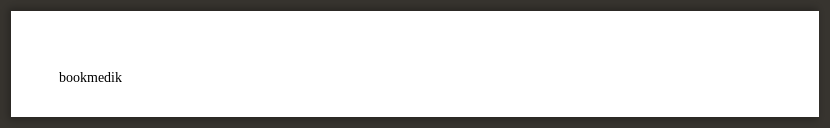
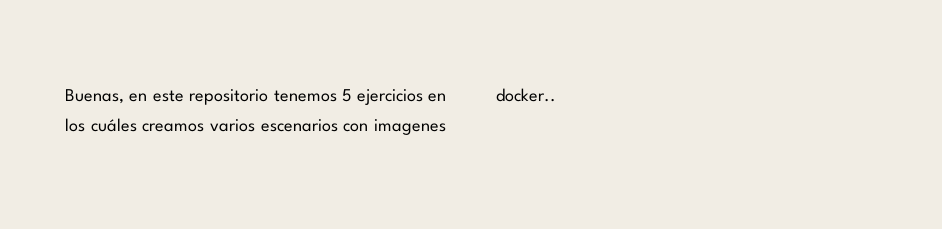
[59,72,122,82] bookmedik -> [65,89,447,105] [65,118,447,135] [496,88,556,102] Buenas, en este repositorio tenemos 5 ejercicios en los cuáles creamos varios escenarios con imagenes docker..

